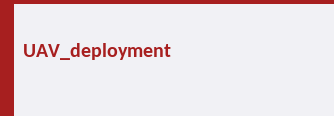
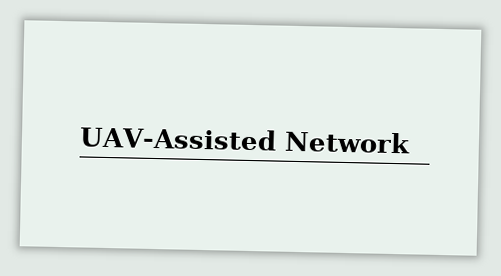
[23,43,171,60] UAV_deployment -> [79,126,411,154] UAV-Assisted Network

